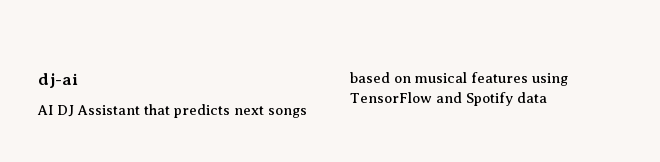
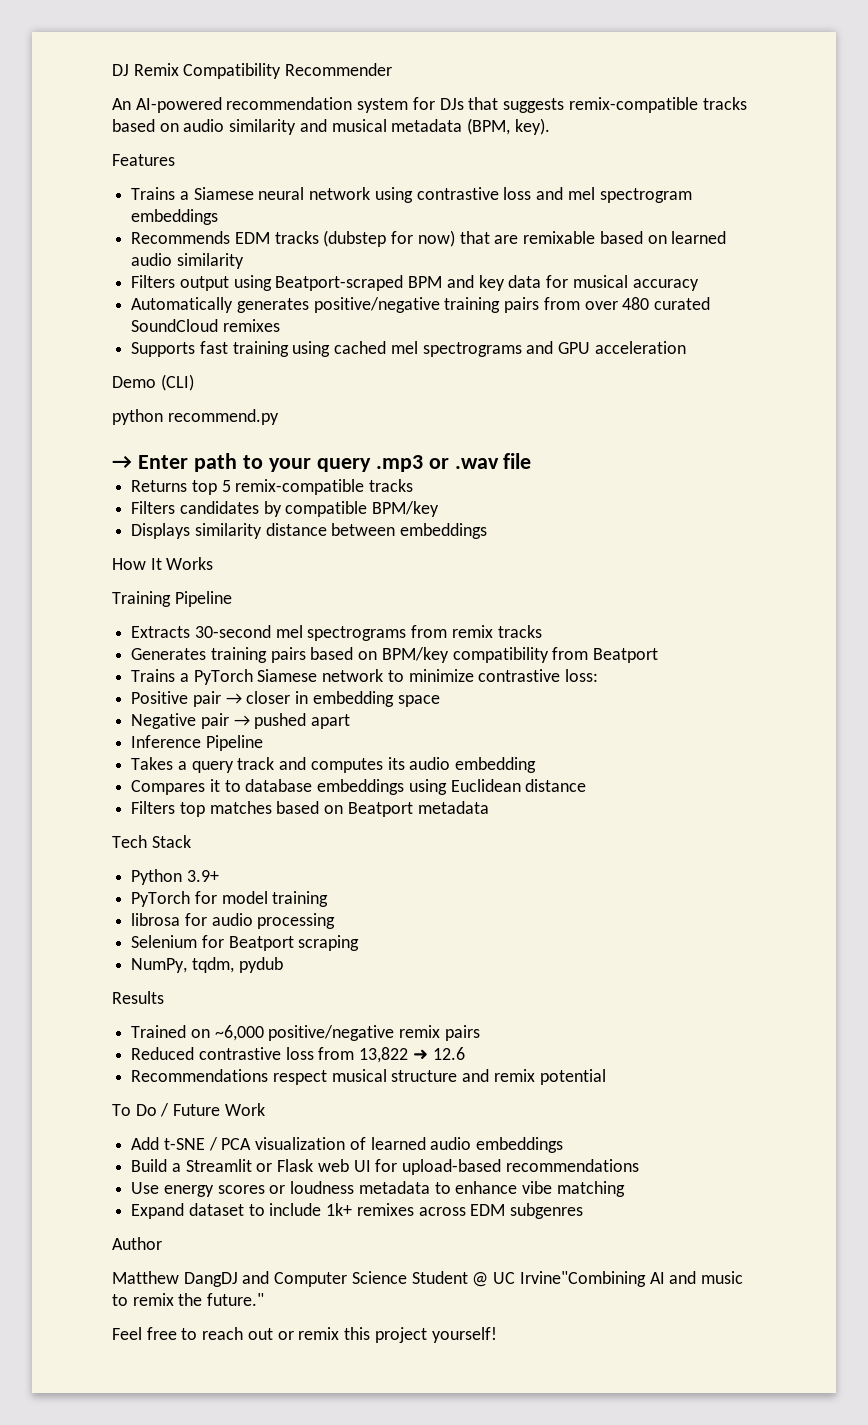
[38,73,78,88] [37,104,307,118] [350,72,568,86] [350,92,547,106] dj-ai // AI DJ Assistant that predicts next songs based on musical features using TensorFlow and Spotify data -> [112,63,393,79] [112,97,747,113] [112,118,550,135] [112,154,175,166] [131,187,692,203] [131,209,219,225] [131,230,727,247] [131,253,244,269] [131,275,699,291] [131,297,711,313] [131,319,280,332] [131,341,686,357] [112,374,194,391] [112,409,279,425] [112,453,532,472] [131,479,414,495] [131,501,440,517] [131,523,488,539] [112,557,214,570] [112,591,232,607] [131,625,542,641] [131,647,659,663] [131,669,599,685] [131,691,440,707] [131,713,351,729] [131,735,263,751] [131,757,537,773] [131,779,587,795] [131,801,489,817] [112,835,191,848] [131,869,219,885] [131,891,329,907] [131,913,336,929] [131,935,360,951] [131,957,283,973] [112,991,164,1004] [131,1025,480,1041] [131,1047,465,1063] [131,1069,606,1085] [112,1103,265,1117] [131,1137,564,1153] [131,1159,639,1175] [131,1181,625,1197] [131,1203,584,1219] [112,1237,162,1250] [112,1271,743,1287] [112,1293,265,1306] [112,1327,497,1343] DJ Remix Compatibility Recommender // An AI-powered recommendation system for DJs that suggests remix-compatible tracks based on audio similarity and musical metadata (BPM, key). // Features // Trains a Siamese neural network using contrastive loss and mel spectrogram embeddings // Recommends EDM tracks (dubstep for now) that are remixable based on learned audio similarity // Filters output using Beatport-scraped BPM and key data for musical accuracy // Automatically generates positive/negative training pairs from over 480 curated SoundCloud remixes // Supports fast training using cached mel spectrograms and GPU acceleration // Demo (CLI) // python recommend.py // → Enter path to your query .mp3 or .wav file // Returns top 5 remix-compatible tracks // Filters candidates by compatible BPM/key // Displays similarity distance between embeddings // How It Works // Training Pipeline // Extracts 30-second mel spectrograms from remix tracks // Generates training pairs based on BPM/key compatibility from Beatport // Trains a PyTorch Siamese network to minimize contrastive loss: // Positive pair → closer in embedding space // Negative pair → pushed apart // Inference Pipeline // Takes a query track and computes its audio embedding // Compares it to database embeddings using Euclidean distance // Filters top matches based on Beatport metadata // Tech Stack // Python 3.9+ // PyTorch for model training // librosa for audio processing // Selenium for Beatport scraping // NumPy, tqdm, pydub // Results // Trained on ~6,000 positive/negative remix pairs // Reduced contrastive loss from 13,822 ➜ 12.6 // Recommendations respect musical structure and remix potential // To Do / Future Work // Add t-SNE / PCA visualization of learned audio embeddings // Build a Streamlit or Flask web UI for upload-based recommendations // Use energy scores or loudness metadata to enhance vibe matching // Expand dataset to include 1k+ remixes across EDM subgenres // Author // Matthew DangDJ and Computer Science Student @ UC Irvine"Combining AI and music to remix the future." // Feel free to reach out or remix this project yourself!

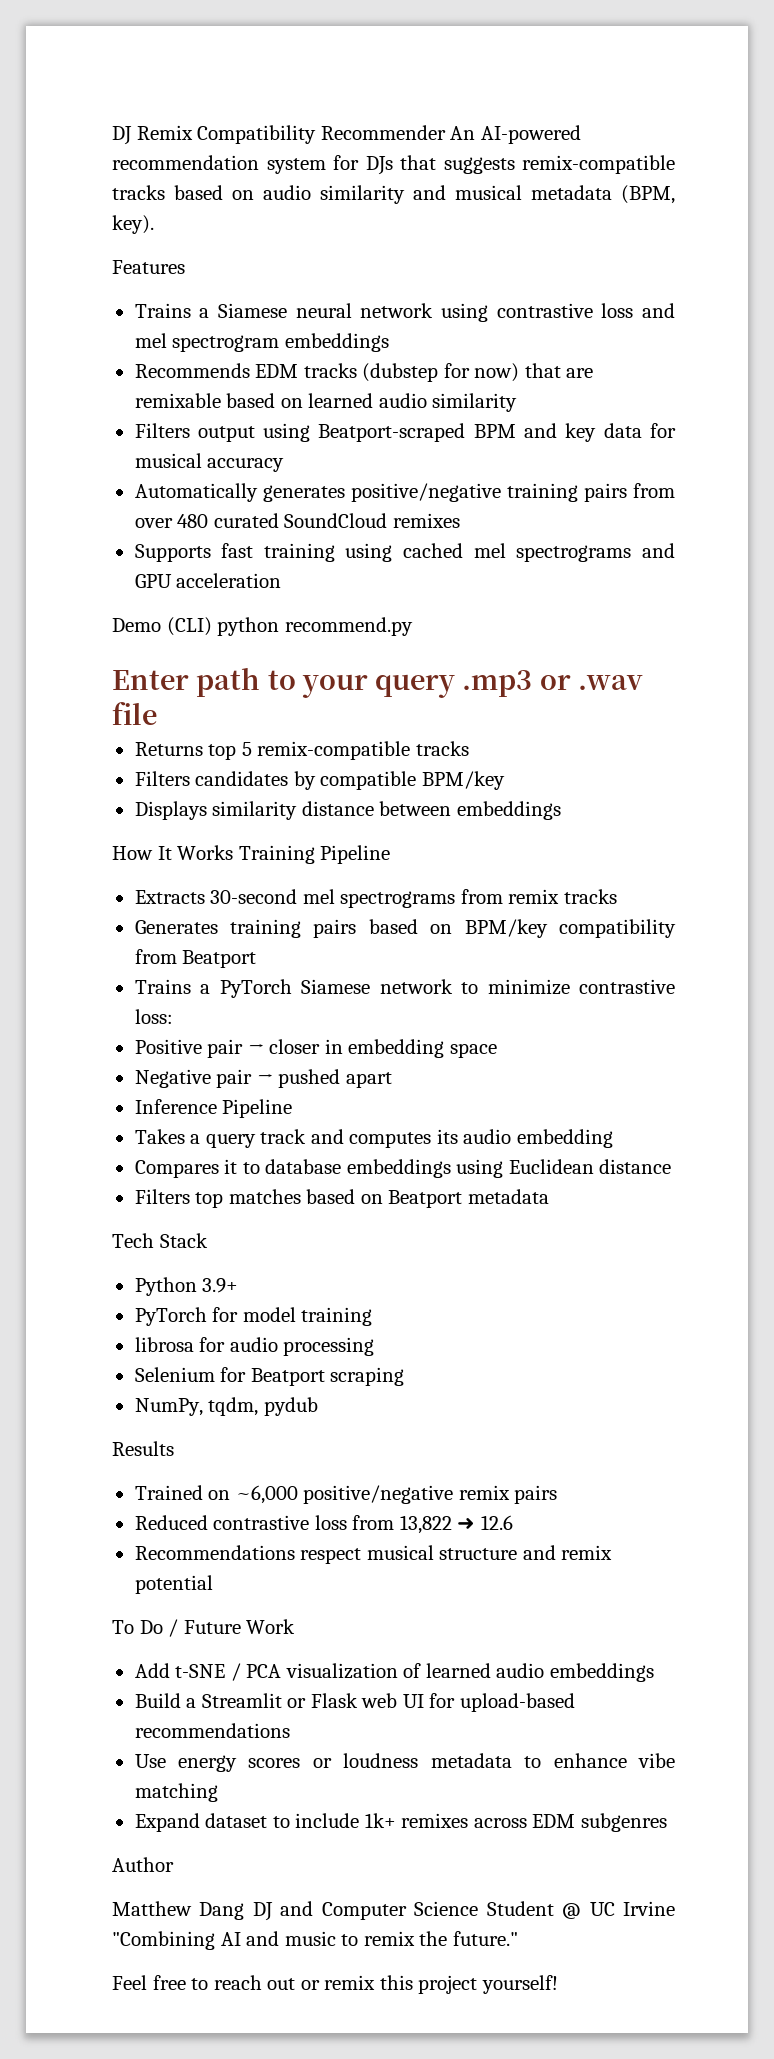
(393, 69) // -> (446, 132) none
(194, 382) // -> (212, 626) none
[112,455,132,469] → -> (413, 626) none
(214, 563) // -> (234, 852) none
[183,1272,238,1287] DangDJ -> [199,1902,273,1921] Dang DJ
[519,1271,646,1287] Irvine"Combining -> [623,1901,676,1916] [112,1931,215,1950] Irvine "Combining

